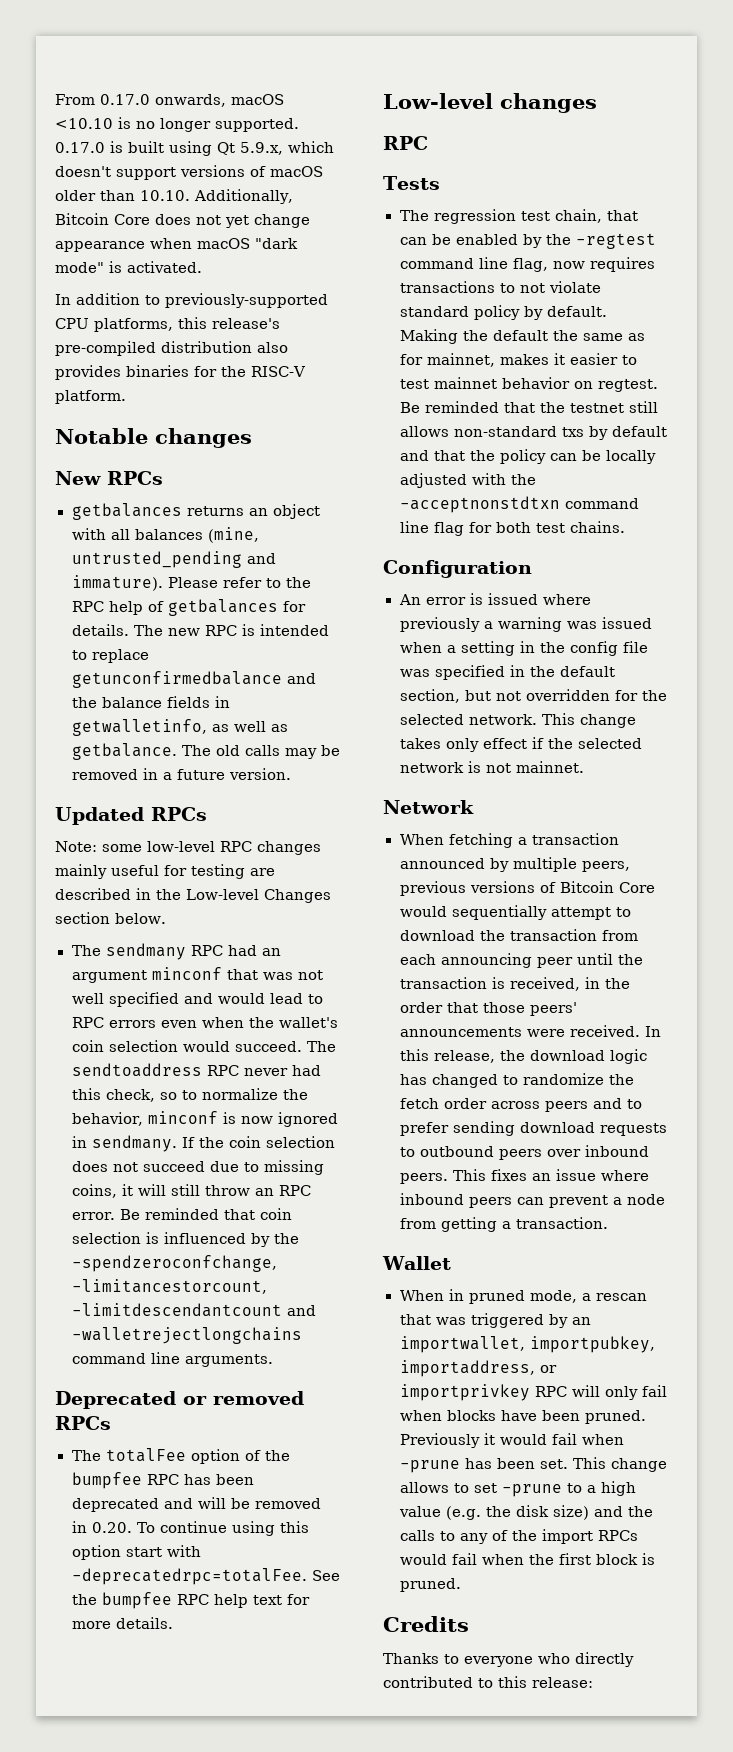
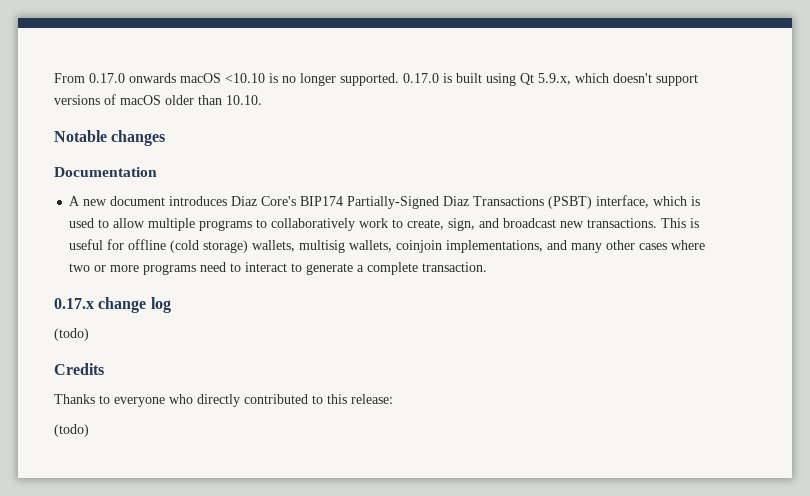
[155,94,226,107] onwards, -> [129,73,176,83] onwards
[194,189,293,204] [55,213,310,228] [55,238,298,252] [55,261,202,273] [55,293,328,308] [55,317,280,332] [55,341,288,356] [55,365,306,380] [55,390,126,404] [55,428,252,448] [55,471,163,485] [71,503,320,520] [71,527,259,543] [71,551,276,568] [71,575,311,591] [71,599,306,616] [71,624,329,636] [71,649,149,663] [71,671,316,688] [71,696,230,708] [71,719,288,736] [71,743,340,760] [71,768,291,780] [55,807,207,825] [55,841,321,855] [55,864,275,879] [55,888,331,903] [55,912,166,924] [71,943,281,960] [71,967,323,983] [71,992,323,1007] [71,1017,338,1028] [71,1040,336,1052] [71,1063,321,1077] [71,1088,308,1102] [71,1111,339,1127] [71,1135,335,1152] [71,1160,324,1175] [71,1184,311,1198] [71,1208,293,1220] [71,1232,299,1247] [71,1255,277,1272] [71,1279,267,1294] [71,1303,316,1317] [71,1327,302,1344] [71,1352,273,1367] [55,1391,304,1409] [55,1416,111,1430] [71,1448,290,1464] [71,1472,254,1489] [71,1497,321,1512] [71,1521,310,1536] [71,1545,201,1560] [71,1568,340,1585] [71,1592,310,1609] [71,1617,173,1629] [383,93,597,113] [383,136,428,150] [383,176,440,190] [399,209,638,224] [399,233,656,249] [399,257,655,272] [399,281,601,293] [399,305,607,320] [399,329,645,344] [399,353,637,367] [399,377,658,392] [399,401,658,413] [399,426,667,440] [399,449,656,464] [399,473,536,488] [399,496,639,513] [399,521,625,536] [383,560,532,578] [398,593,591,605] [399,617,652,632] [399,641,648,656] [399,665,615,680] [399,689,667,703] [399,713,636,728] [399,737,642,752] [399,761,584,773] [383,800,474,814] [399,833,619,848] [399,857,630,872] [399,881,655,896] [399,905,631,920] [399,929,638,941] [399,953,643,968] [399,977,630,991] [399,1002,577,1016] [399,1025,661,1037] [399,1049,647,1064] [399,1073,634,1088] [399,1098,642,1112] [399,1121,667,1136] [399,1145,649,1160] [399,1169,649,1184] [399,1193,665,1208] [399,1217,608,1232] [382,1256,451,1270] [399,1289,647,1304] [399,1313,591,1328] [399,1336,655,1353] [399,1360,557,1377] [399,1384,667,1401] [399,1410,646,1424] [399,1433,624,1448] [399,1457,667,1473] [399,1481,636,1497] [398,1505,653,1520] [399,1529,638,1544] [399,1553,655,1565] [399,1578,461,1592] Additionally, Bitcoin Core does not yet change appearance when macOS "dark mode" is activated. // In addition to previously-supported CPU platforms, this release's pre-compiled distribution also provides binaries for the RISC-V platform. // Notable changes // New RPCs // getbalances returns an object with all balances (mine, untrusted_pending and immature). Please refer to the RPC help of getbalances for details. The new RPC is intended to replace getunconfirmedbalance and the balance fields in getwalletinfo, as well as getbalance. The old calls may be removed in a future version. // Updated RPCs // Note: some low-level RPC changes mainly useful for testing are described in the Low-level Changes section below. // The sendmany RPC had an argument minconf that was not well specified and would lead to RPC errors even when the wallet's coin selection would succeed. The sendtoaddress RPC never had this check, so to normalize the behavior, minconf is now ignored in sendmany. If the coin selection does not succeed due to missing coins, it will still throw an RPC error. Be reminded that coin selection is influenced by the -spendzeroconfchange, -limitancestorcount, -limitdescendantcount and -walletrejectlongchains command line arguments. // Deprecated or removed RPCs // The totalFee option of the bumpfee RPC has been deprecated and will be removed in 0.20. To continue using this option start with -deprecatedrpc=totalFee. See the bumpfee RPC help text for more details. // Low-level changes // RPC // Tests // The regression test chain, that can be enabled by the -regtest command line flag, now requires transactions to not violate standard policy by default. Making the default the same as for mainnet, makes it easier to test mainnet behavior on regtest. Be reminded that the testnet still allows non-standard txs by default and that the policy can be locally adjusted with the -acceptnonstdtxn command line flag for both test chains. // Configuration // An error is issued where previously a warning was issued when a setting in the config file was specified in the default section, but not overridden for the selected network. This change takes only effect if the selected network is not mainnet. // Network // When fetching a transaction announced by multiple peers, previous versions of Bitcoin Core would sequentially attempt to download the transaction from each announcing peer until the transaction is received, in the order that those peers' announcements were received. In this release, the download logic has changed to randomize the fetch order across peers and to prefer sending download requests to outbound peers over inbound peers. This fixes an issue where inbound peers can prevent a node from getting a transaction. // Wallet // When in pruned mode, a rescan that was triggered by an importwallet, importpubkey, importaddress, or importprivkey RPC will only fail when blocks have been pruned. Previously it would fail when -prune has been set. This change allows to set -prune to a high value (e.g. the disk size) and the calls to any of the import RPCs would fail when the first block is pruned. -> [54,130,166,146] [54,167,157,177] [69,195,701,209] [69,218,700,231] [69,239,706,253] [69,262,488,275] [54,297,171,313] [54,328,89,341] // Notable changes // Documentation // A new document introduces Diaz Core's BIP174 Partially-Signed Diaz Transactions (PSBT) interface, which is used to allow multiple programs to collaboratively work to create, sign, and broadcast new transactions. This is useful for offline (cold storage) wallets, multisig wallets, coinjoin implementations, and many other cases where two or more programs need to interact to generate a complete transaction. // 0.17.x change log // (todo)
(593, 1682) none -> [54,424,89,437] // (todo)

